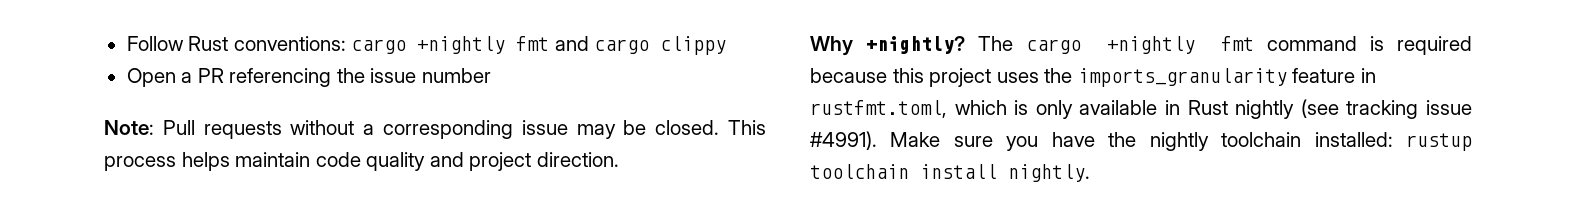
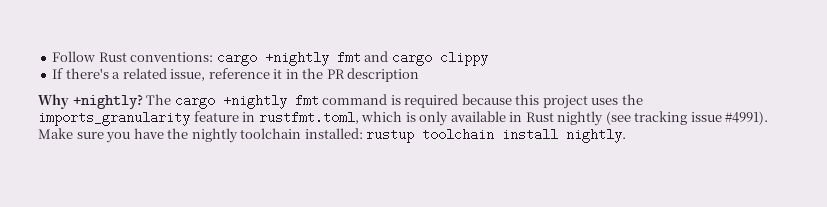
[126,68,491,87] [104,120,766,139] [104,152,619,171] Open a PR referencing the issue number // Note: Pull requests without a corresponding issue may be closed. This process helps maintain code quality and project direction. -> [52,68,420,82] If there's a related issue, reference it in the PR description

